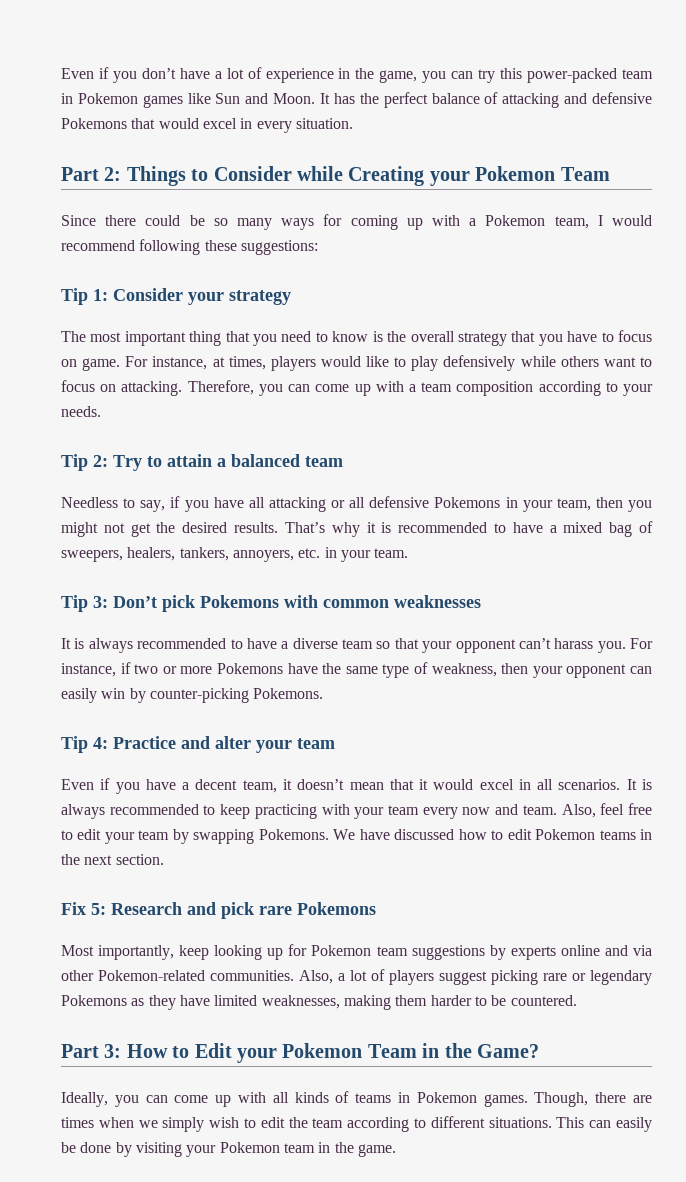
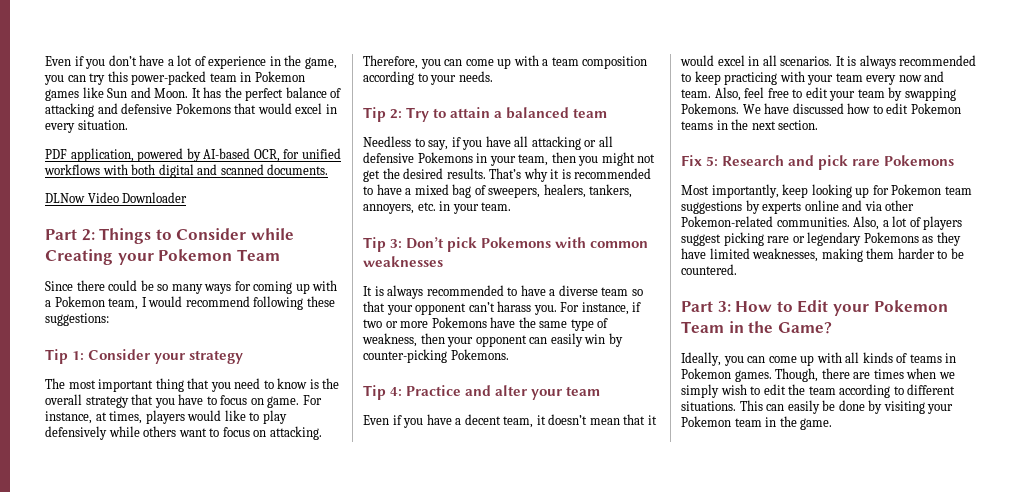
(353, 123) none -> [45,148,341,162] [44,164,329,178] [45,192,188,203] // PDF application, powered by AI-based OCR, for unified workflows with both digital and scanned documents. // DLNow Video Downloader

